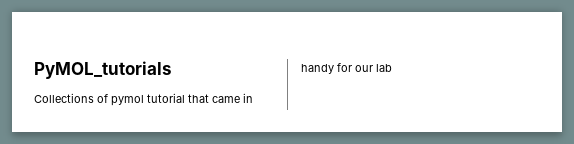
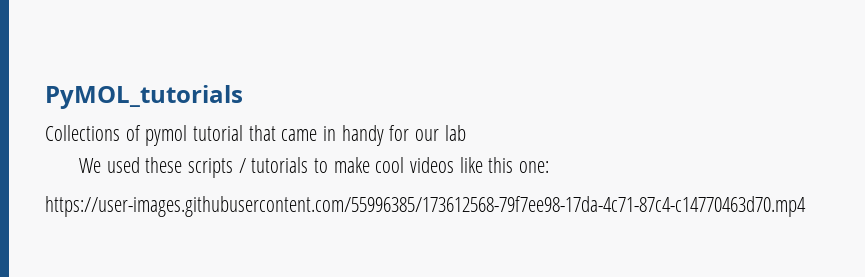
(392, 68) none -> [79,157,550,178] [45,196,806,217] // We used these scripts / tutorials to make cool videos like this one: // https://user-images.githubusercontent.com/55996385/173612568-79f7ee98-17da-4c71-87c4-c14770463d70.mp4

